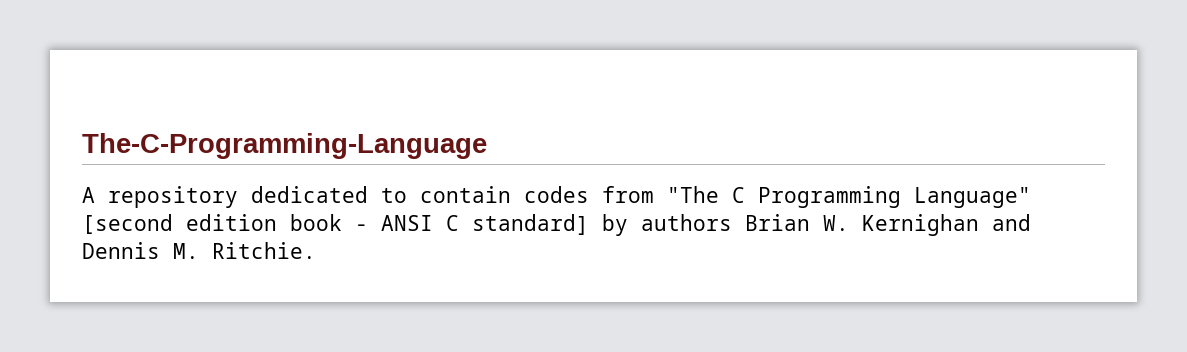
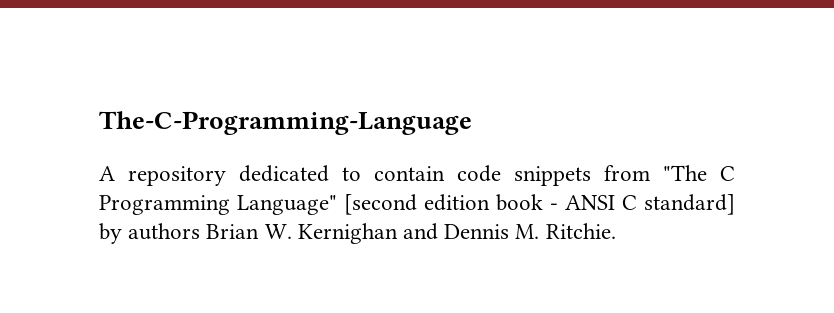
[524,186,589,203] codes -> [457,165,591,186] code snippets

